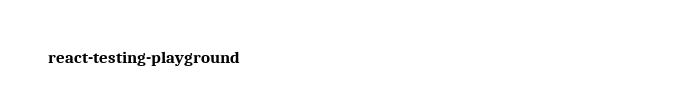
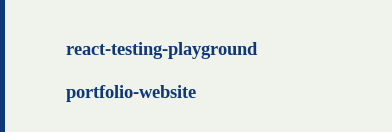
(240, 58) none -> [66,85,196,102] // portfolio-website

